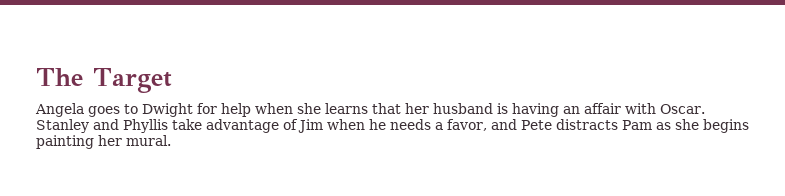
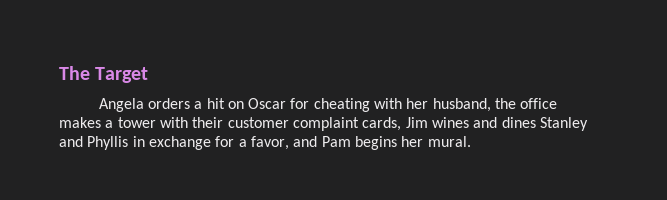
[88,103,705,117] [36,119,749,133] [36,135,94,149] goes to Dwight for help when she learns that her husband is having an affair with Oscar. Stanley and Phyllis take advantage of Jim when he needs a favor, and Pete distracts Pam as she begins painting -> [147,98,558,112] [59,117,588,131] [59,136,397,150] orders a hit on Oscar for cheating with her husband, the office makes a tower with their customer complaint cards, Jim wines and dines Stanley and Phyllis in exchange for a favor, and Pam begins

